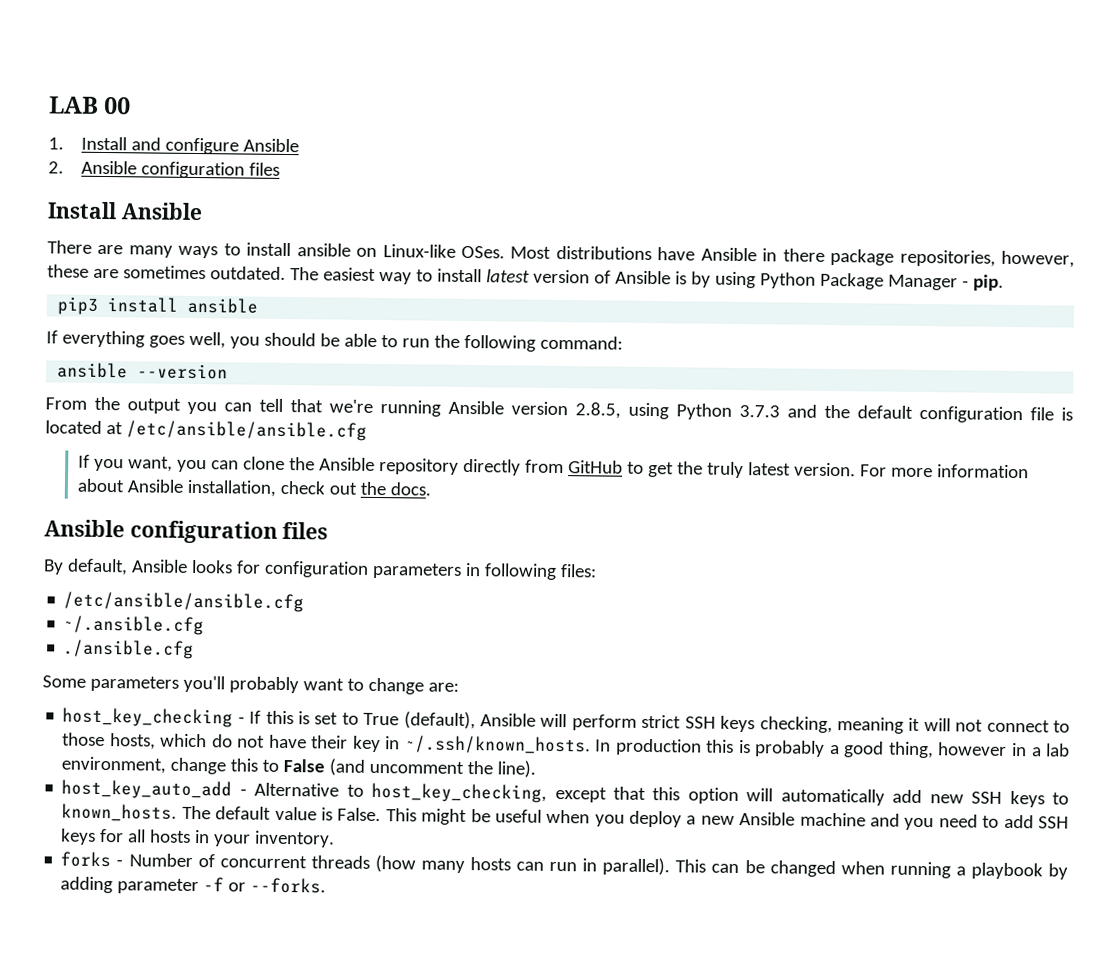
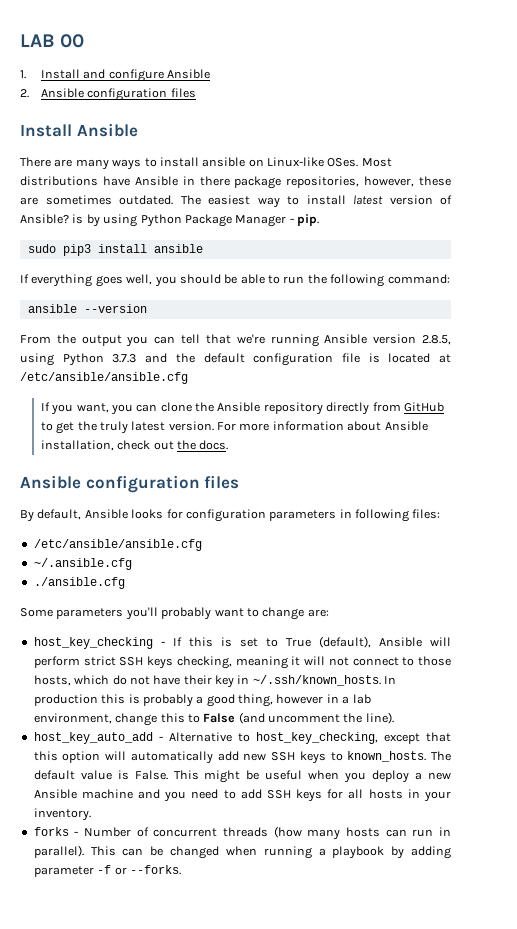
[614,270,671,285] Ansible -> [20,214,69,224] Ansible?
(1004, 282) none -> [27,244,56,253] sudo

